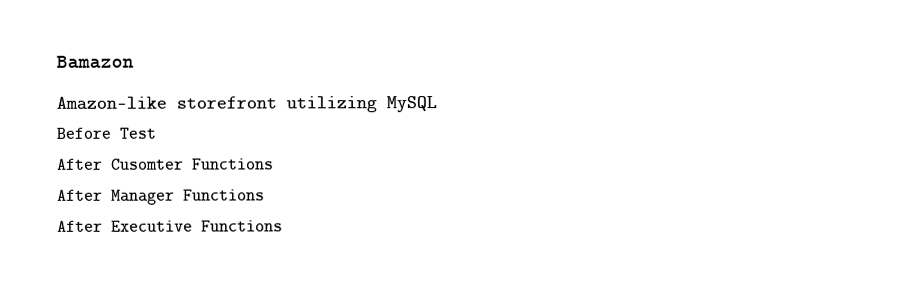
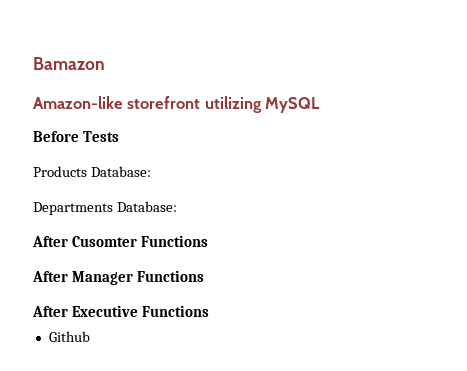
[119,127,156,139] Test -> [82,131,119,142] [33,166,151,177] [33,201,177,215] Tests // Products Database: // Departments Database:
(283, 226) none -> [48,331,90,342] // Github

